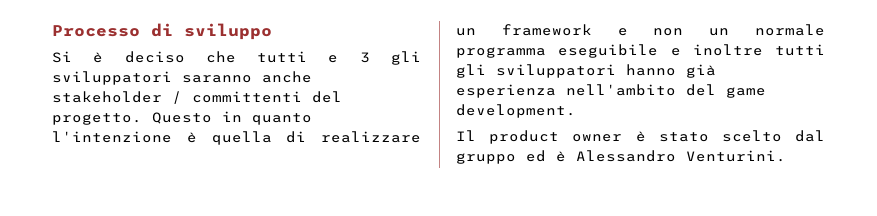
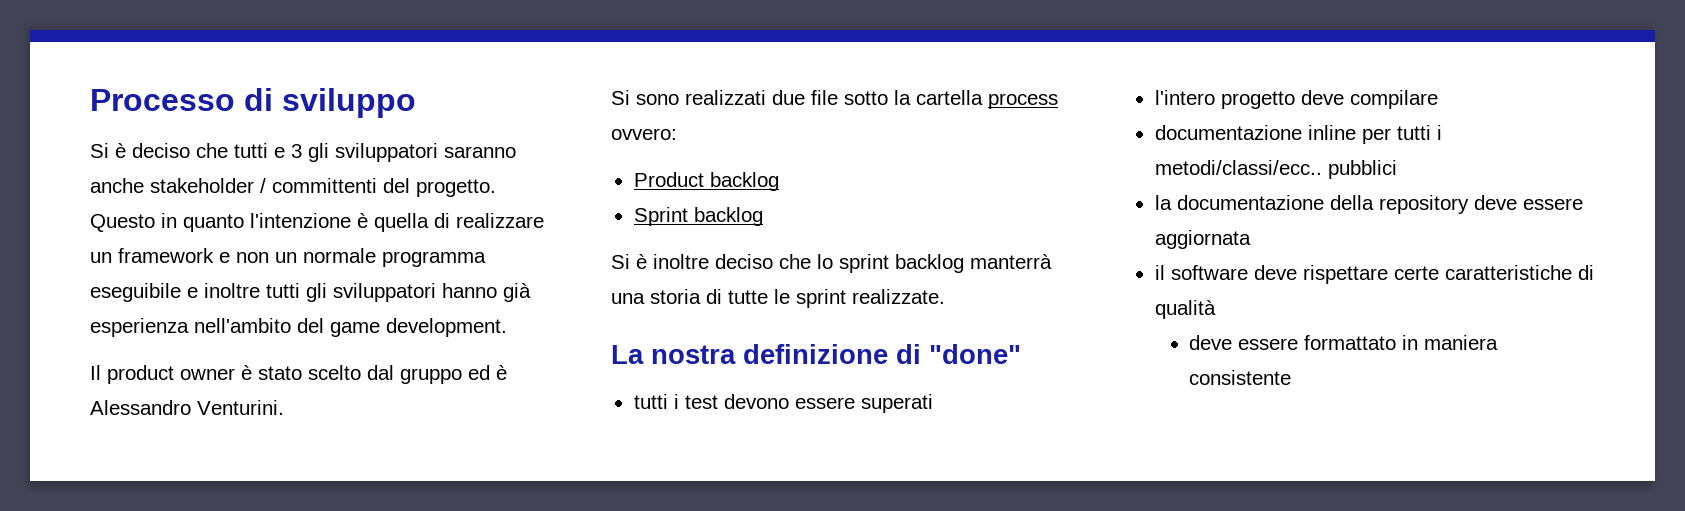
(786, 156) none -> [611,90,1058,109] [611,128,677,140] [633,172,779,191] [633,207,763,226] [611,254,1052,273] [611,289,945,308] [611,344,1021,364] [633,394,933,413] [1154,90,1438,109] [1154,125,1442,144] [1154,160,1397,179] [1154,195,1583,214] [1154,230,1251,249] [1154,265,1594,284] [1154,300,1216,319] [1189,335,1499,350] [1189,370,1292,385] // Si sono realizzati due file sotto la cartella process ovvero: // Product backlog // Sprint backlog // Si è inoltre deciso che lo sprint backlog manterrà una storia di tutte le sprint realizzate. // La nostra definizione di "done" // tutti i test devono essere superati // l'intero progetto deve compilare // documentazione inline per tutti i metodi/classi/ecc.. pubblici // la documentazione della repository deve essere aggiornata // il software deve rispettare certe caratteristiche di qualità // deve essere formattato in maniera consistente

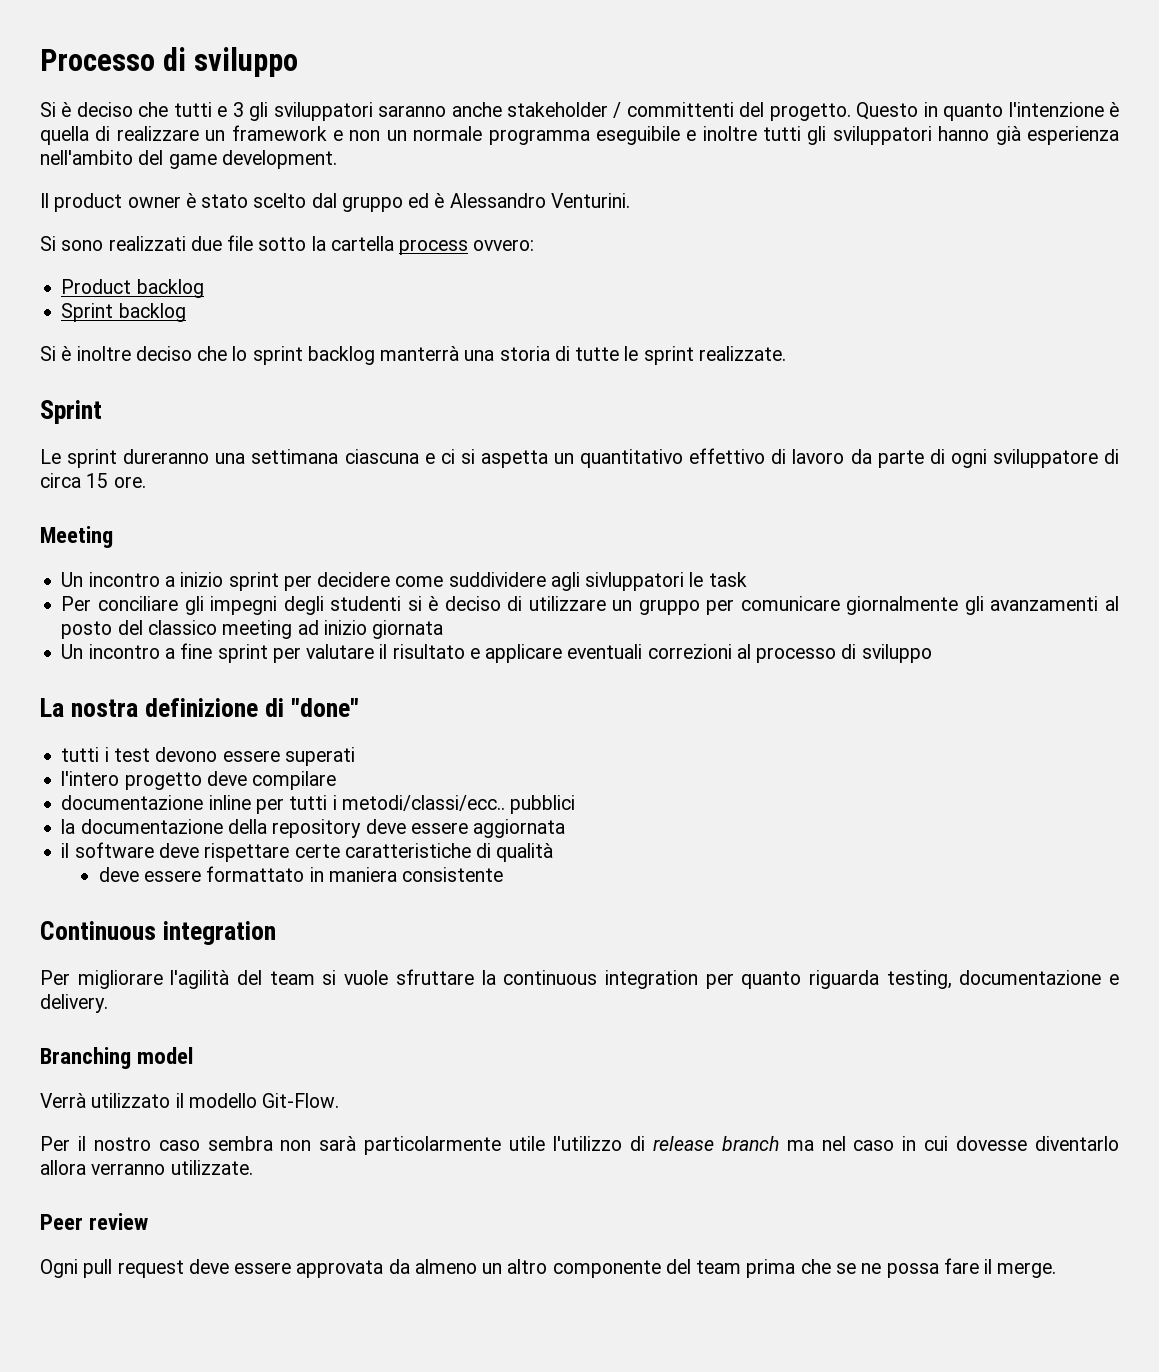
(945, 296) none -> [40,400,102,424] [40,448,1120,468] [40,473,146,488] [40,526,113,548] [61,572,747,591] [61,596,1120,615] [61,620,444,639] [61,643,932,663] // Sprint // Le sprint dureranno una settimana ciascuna e ci si aspetta un quantitativo effettivo di lavoro da parte di ogni sviluppatore di circa 15 ore. // Meeting // Un incontro a inizio sprint per decidere come suddividere agli sivluppatori le task // Per conciliare gli impegni degli studenti si è deciso di utilizzare un gruppo per comunicare giornalmente gli avanzamenti al posto del classico meeting ad inizio giornata // Un incontro a fine sprint per valutare il risultato e applicare eventuali correzioni al processo di sviluppo
(1292, 377) none -> [40,921,277,945] [40,969,1119,989] [40,994,108,1013] [40,1047,194,1069] [40,1093,340,1108] [40,1136,1119,1155] [40,1160,253,1175] [40,1213,149,1230] [40,1258,1057,1278] // Continuous integration // Per migliorare l'agilità del team si vuole sfruttare la continuous integration per quanto riguarda testing, documentazione e delivery. // Branching model // Verrà utilizzato il modello Git-Flow. // Per il nostro caso sembra non sarà particolarmente utile l'utilizzo di release branch ma nel caso in cui dovesse diventarlo allora verranno utilizzate. // Peer review // Ogni pull request deve essere approvata da almeno un altro componente del team prima che se ne possa fare il merge.

